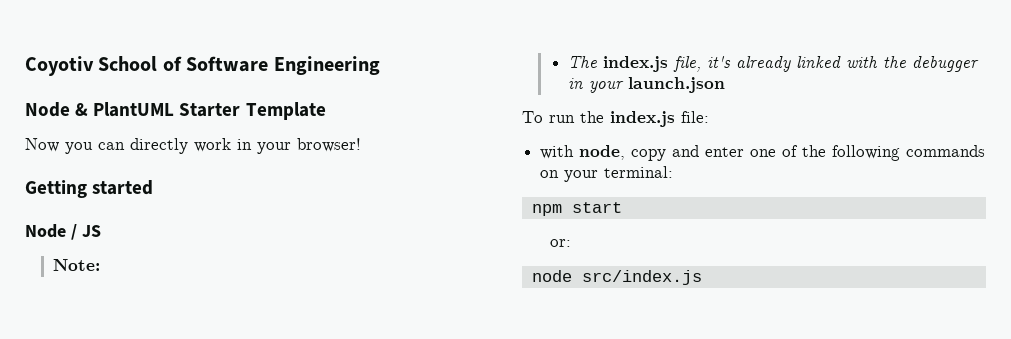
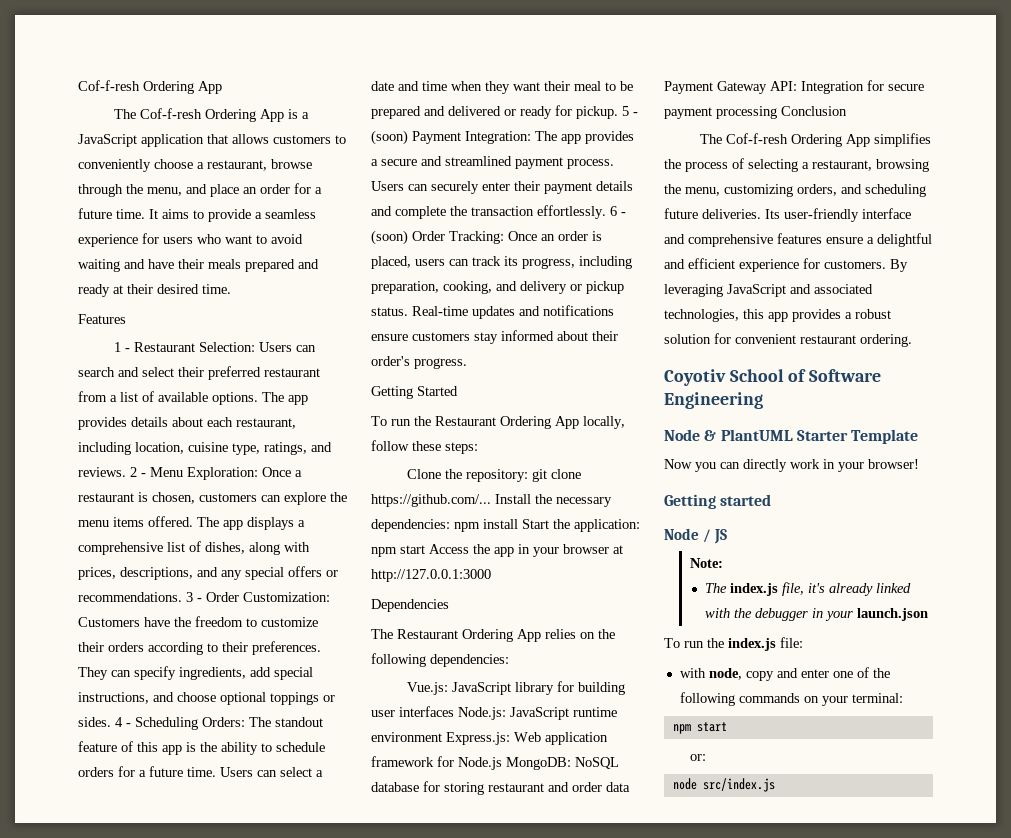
(25, 66) none -> [78,80,222,94] [113,108,309,122] [78,134,346,147] [78,159,312,172] [78,183,322,197] [78,208,316,222] [78,233,303,247] [78,259,319,272] [78,284,231,297] [78,314,126,324] [113,342,316,352] [78,366,320,380] [78,391,308,405] [78,417,296,430] [78,442,332,455] [78,467,302,480] [78,492,347,505] [78,516,305,530] [78,541,310,555] [78,566,338,580] [78,592,330,602] [78,616,318,627] [78,641,321,655] [78,666,313,680] [78,692,335,705] [78,717,323,730] [78,741,325,755] [78,766,323,777] [371,81,633,94] [371,105,638,119] [371,130,634,145] [371,156,614,169] [371,181,633,194] [371,205,626,219] [371,230,602,245] [371,256,632,269] [371,281,624,294] [371,305,614,319] [371,330,618,344] [371,356,467,369] [371,386,458,399] [371,416,625,429] [371,440,478,454] [406,469,581,482] [371,494,612,507] [371,519,640,532] [371,544,623,557] [371,569,491,582] [371,599,449,612] [371,629,615,642] [371,653,509,667] [406,681,625,695] [371,706,617,720] [371,732,608,745] [371,756,619,770] [371,781,630,795] [664,80,924,94] [664,106,847,119] [699,133,931,147] [664,158,929,172] [664,184,926,197] [664,208,911,222] [664,233,932,247] [664,258,908,272] [664,284,873,297] [664,309,891,322] [664,333,912,347] Cof-f-resh Ordering App // The Cof-f-resh Ordering App is a JavaScript application that allows customers to conveniently choose a restaurant, browse through the menu, and place an order for a future time. It aims to provide a seamless experience for users who want to avoid waiting and have their meals prepared and ready at their desired time. // Features // 1 - Restaurant Selection: Users can search and select their preferred restaurant from a list of available options. The app provides details about each restaurant, including location, cuisine type, ratings, and reviews. 2 - Menu Exploration: Once a restaurant is chosen, customers can explore the menu items offered. The app displays a comprehensive list of dishes, along with prices, descriptions, and any special offers or recommendations. 3 - Order Customization: Customers have the freedom to customize their orders according to their preferences. They can specify ingredients, add special instructions, and choose optional toppings or sides. 4 - Scheduling Orders: The standout feature of this app is the ability to schedule orders for a future time. Users can select a date and time when they want their meal to be prepared and delivered or ready for pickup. 5 - (soon) Payment Integration: The app provides a secure and streamlined payment process. Users can securely enter their payment details and complete the transaction effortlessly. 6 - (soon) Order Tracking: Once an order is placed, users can track its progress, including preparation, cooking, and delivery or pickup status. Real-time updates and notifications ensure customers stay informed about their order's progress. // Getting Started // To run the Restaurant Ordering App locally, follow these steps: // Clone the repository: git clone https://github.com/... Install the necessary dependencies: npm install Start the application: npm start Access the app in your browser at http://127.0.0.1:3000 // Dependencies // The Restaurant Ordering App relies on the following dependencies: // Vue.js: JavaScript library for building user interfaces Node.js: JavaScript runtime environment Express.js: Web application framework for Node.js MongoDB: NoSQL database for storing restaurant and order data Payment Gateway API: Integration for secure payment processing Conclusion // The Cof-f-resh Ordering App simplifies the process of selecting a restaurant, browsing the menu, customizing orders, and scheduling future deliveries. Its user-friendly interface and comprehensive features ensure a delightful and efficient experience for customers. By leveraging JavaScript and associated technologies, this app provides a robust solution for convenient restaurant ordering. //

